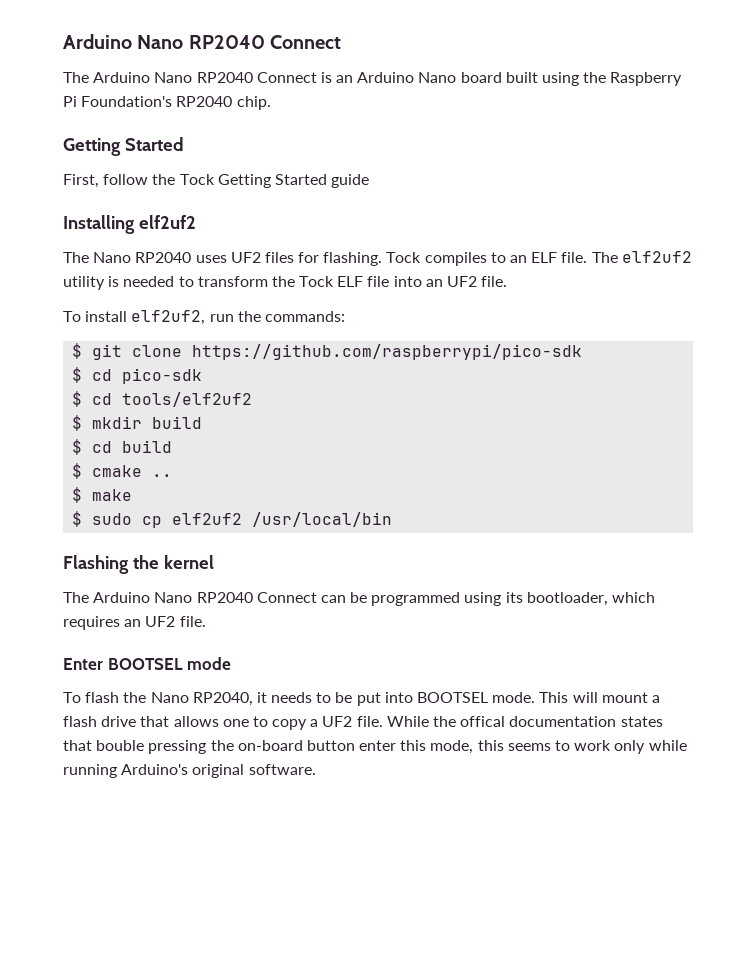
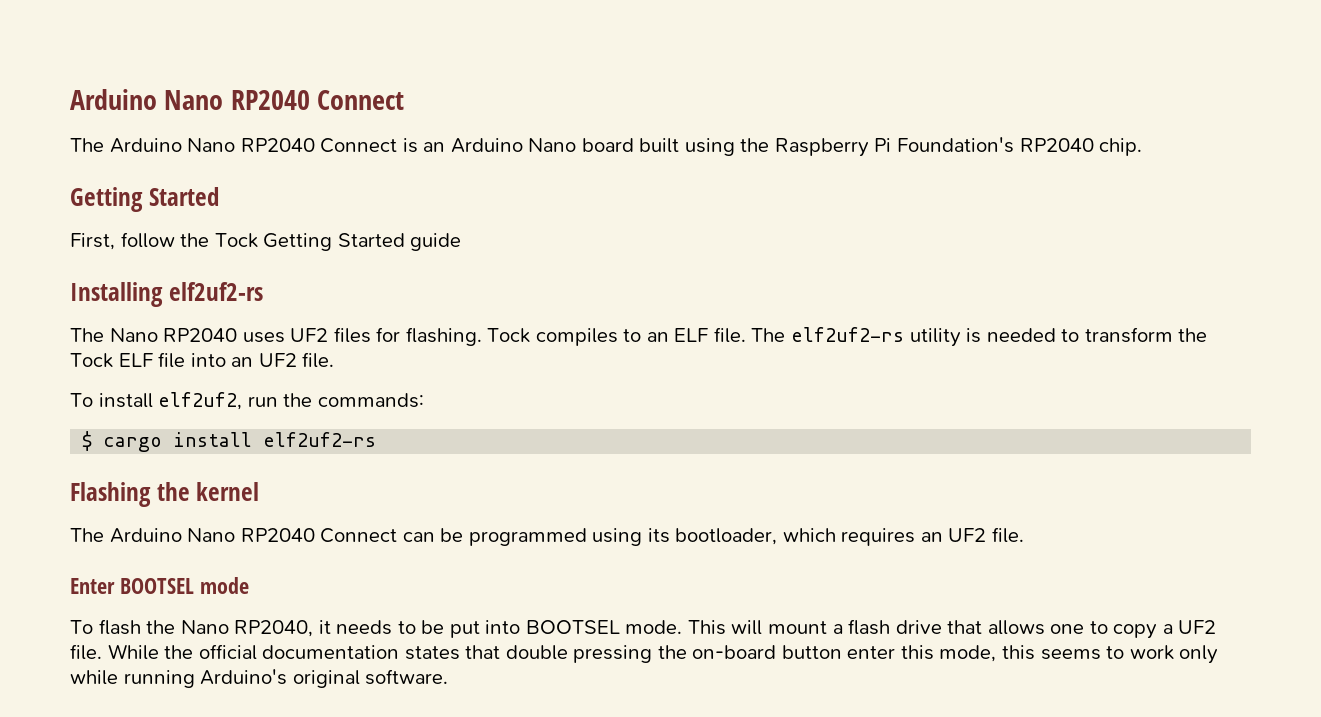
[138,215,196,229] elf2uf2 -> [168,282,263,301] elf2uf2-rs
[621,251,692,263] elf2uf2 -> [791,327,905,342] elf2uf2-rs
[92,344,583,360] [72,367,203,384] [72,391,253,407] [72,415,203,431] [72,439,173,455] [72,463,173,479] [72,487,133,503] [72,511,393,528] git clone https://github.com/raspberrypi/pico-sdk // $ cd pico-sdk // $ cd tools/elf2uf2 // $ mkdir build // $ cd build // $ cmake .. // $ make // $ sudo cp elf2uf2 /usr/local/bin -> [103,432,377,452] cargo install elf2uf2-rs
[460,716,506,727] offical -> [198,644,257,660] official
[96,740,145,751] bouble -> [505,645,568,660] double

